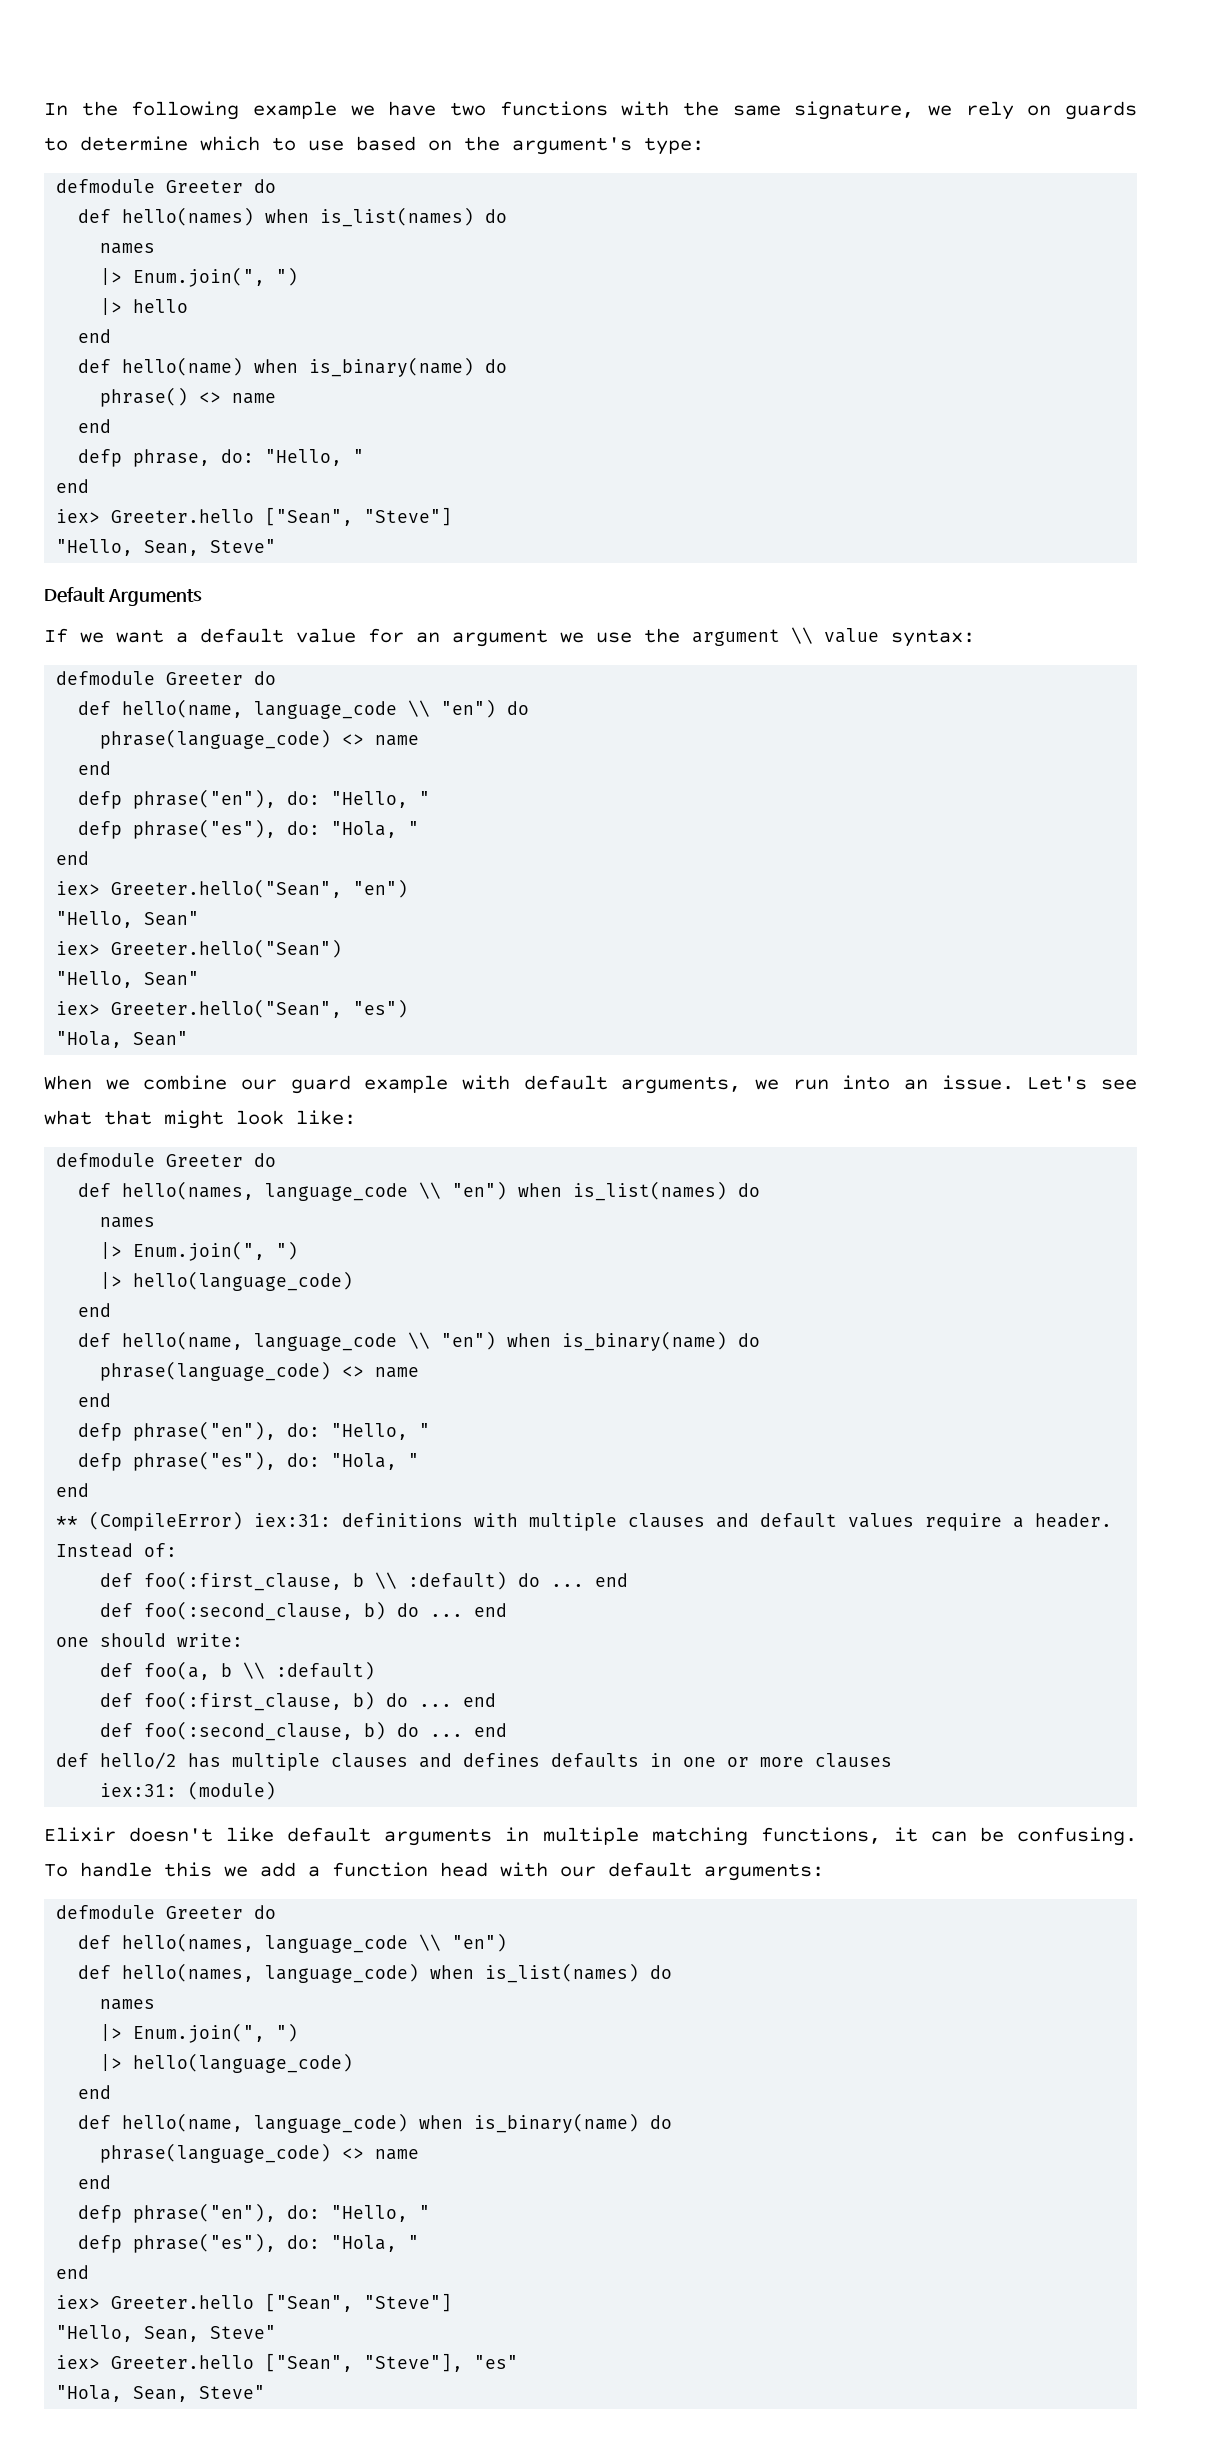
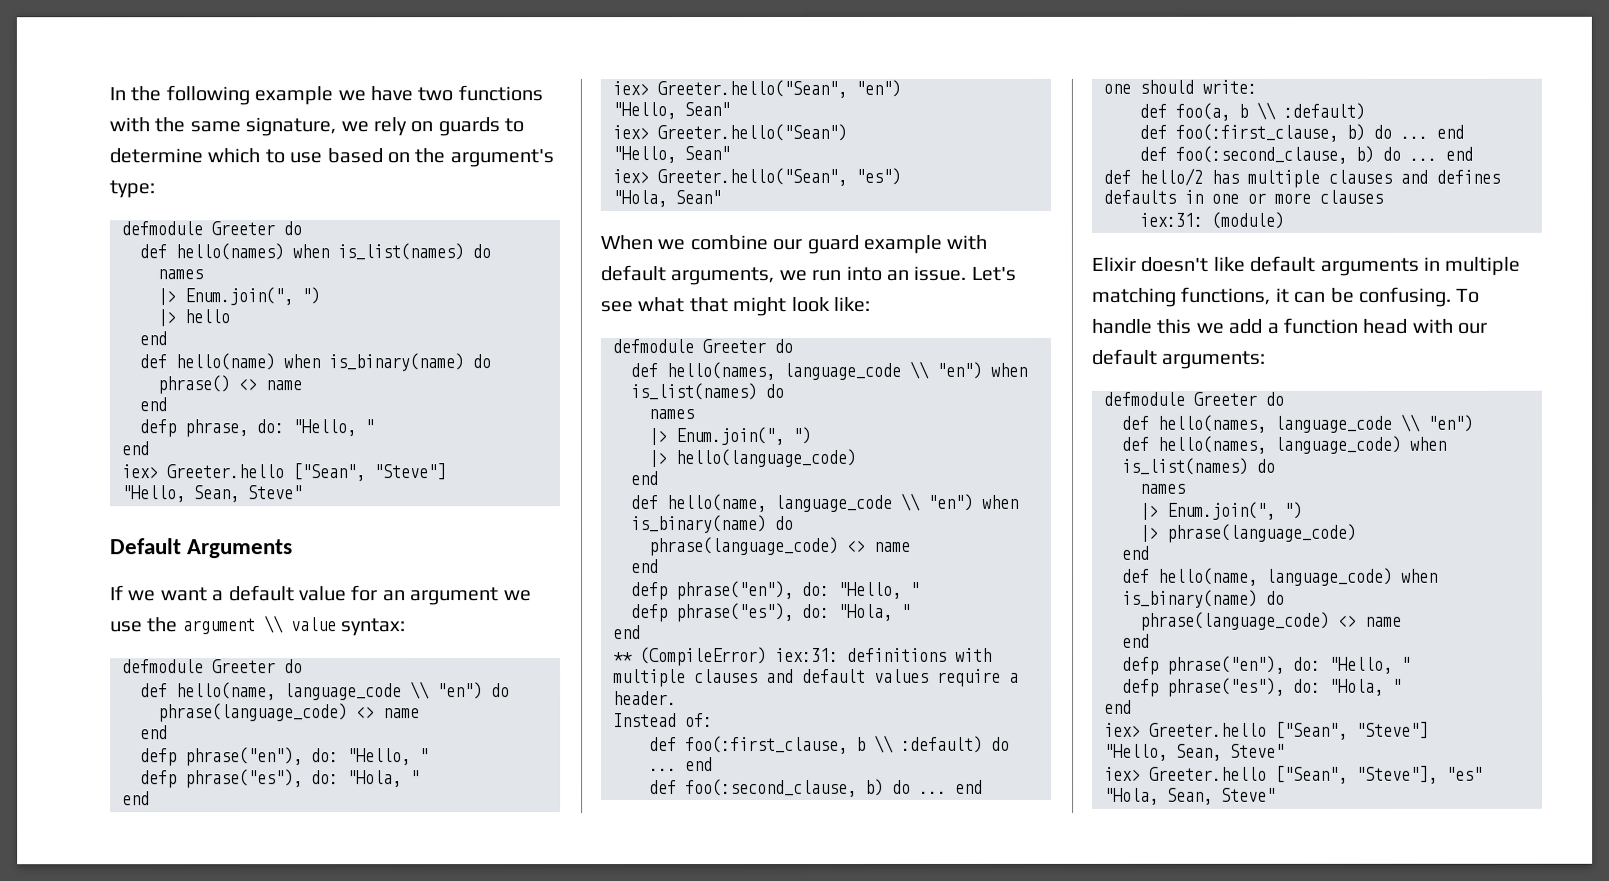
[133,2053,354,2073] hello(language_code) -> [1167,523,1357,543] phrase(language_code)

